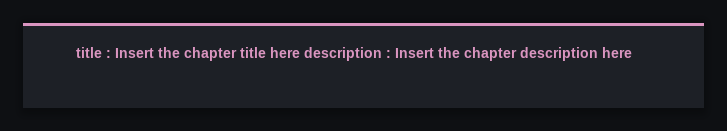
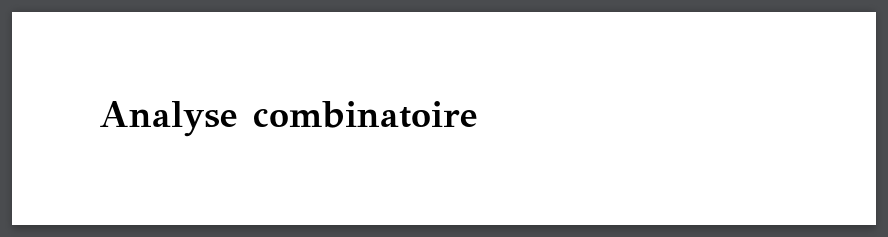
[76,47,632,61] title : Insert the chapter title here description : Insert the chapter description here -> [99,101,478,137] Analyse combinatoire

